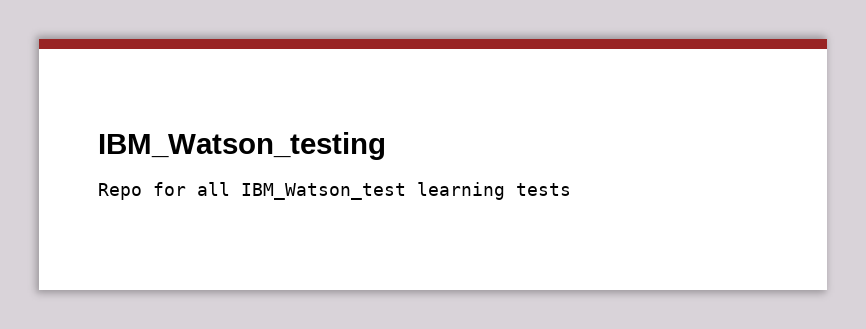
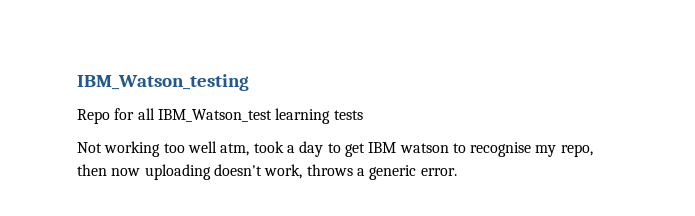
(571, 189) none -> [77,141,593,157] [77,164,457,180] // Not working too well atm, took a day to get IBM watson to recognise my repo, then now uploading doesn't work, throws a generic error.

